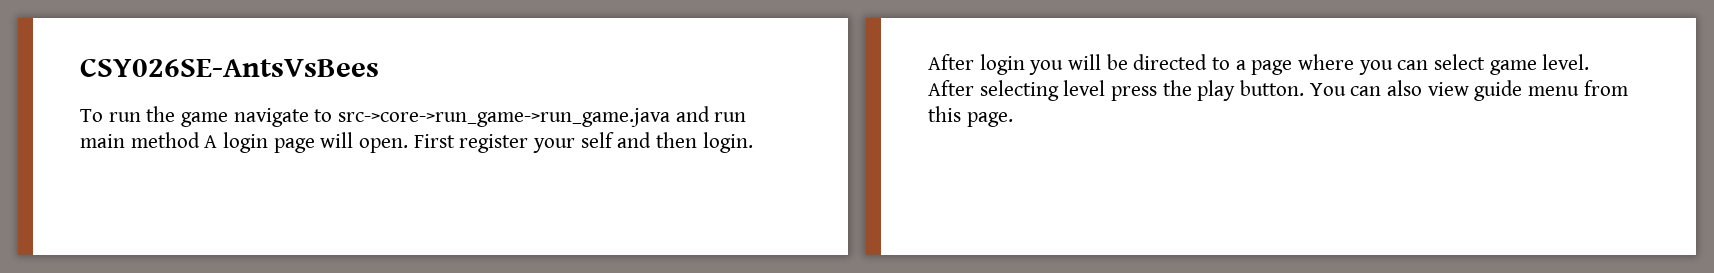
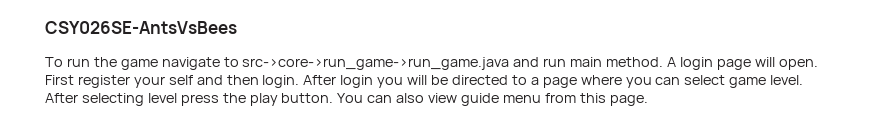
[130,132,200,148] method -> [606,57,664,67] method.

